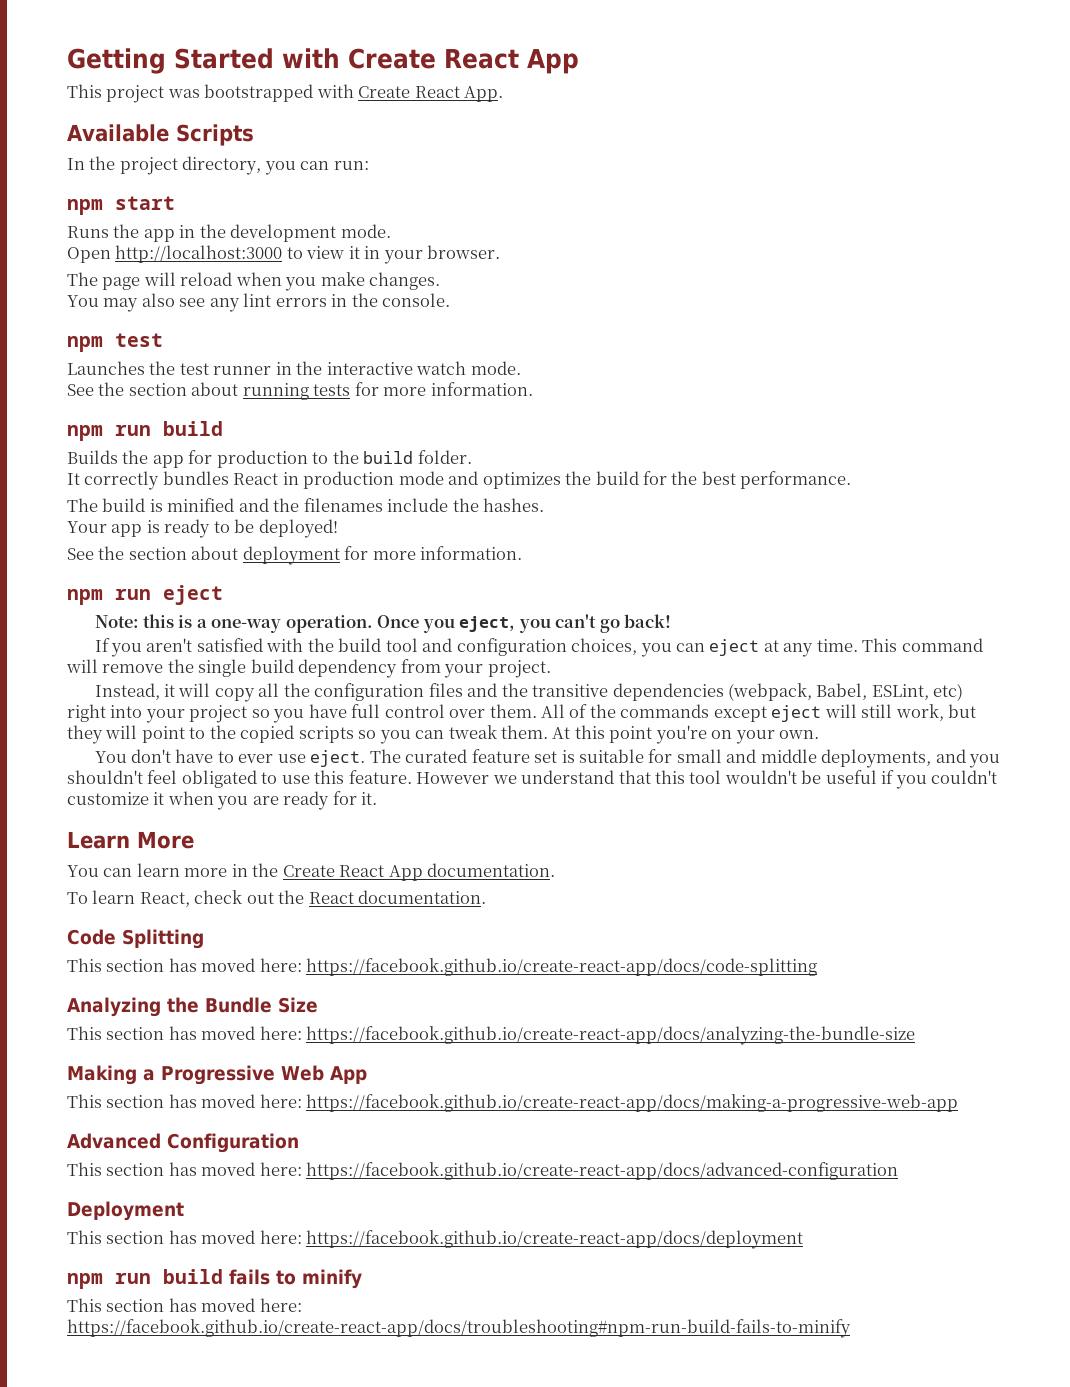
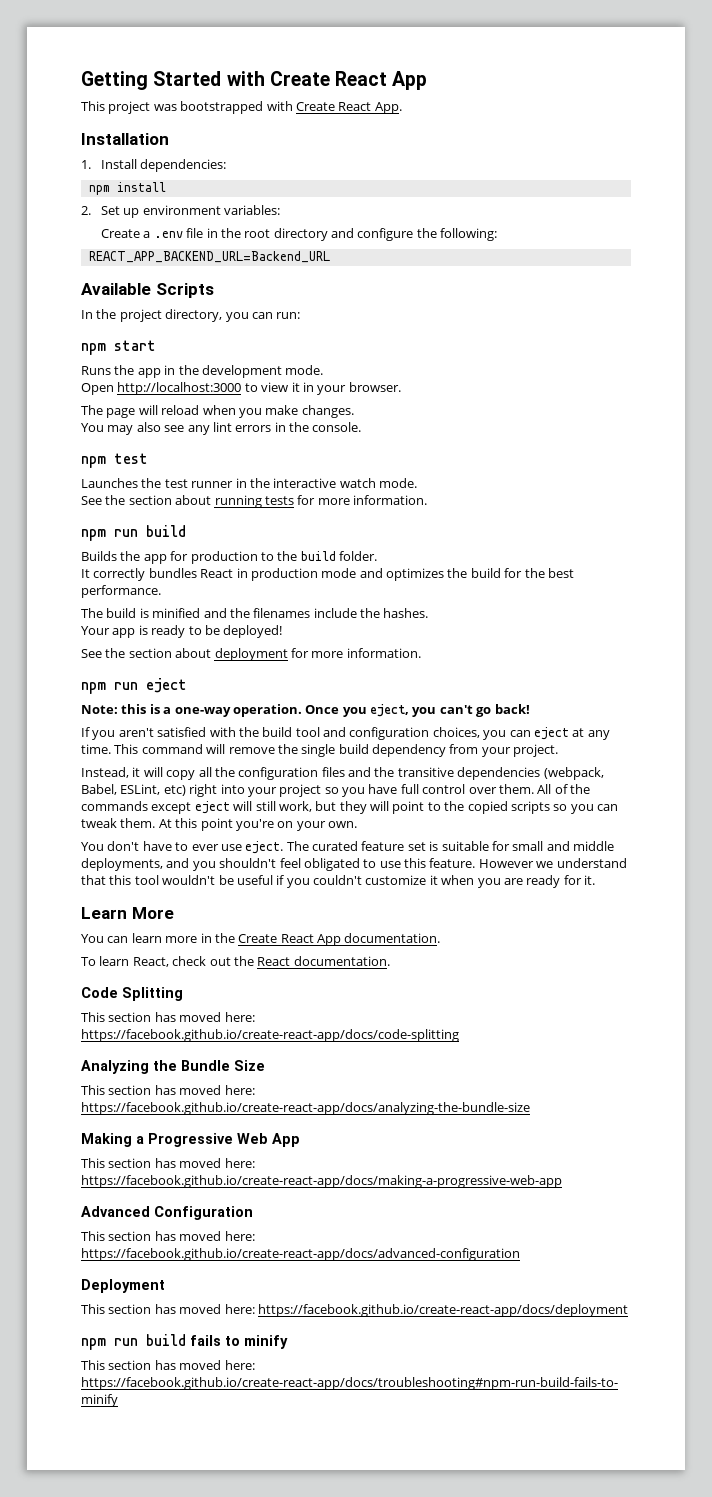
(504, 94) none -> [81,133,169,145] [81,159,227,172] [88,182,166,195] [81,205,281,218] [101,228,498,241] [88,251,330,263] // Installation // 1. Install dependencies: // npm install // 2. Set up environment variables: // Create a .env file in the root directory and configure the following: // REACT_APP_BACKEND_URL=Backend_URL

